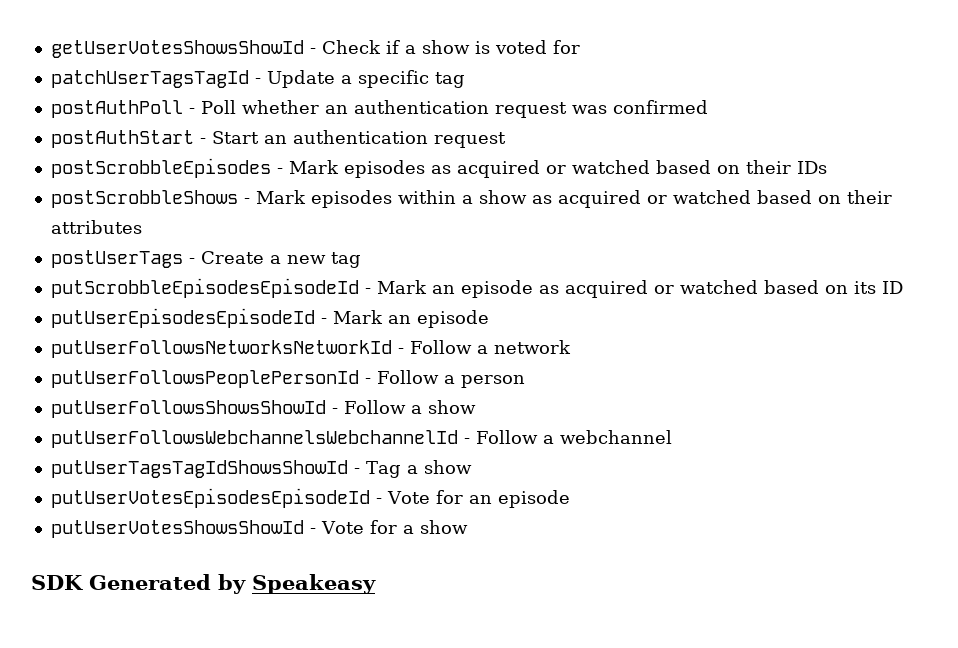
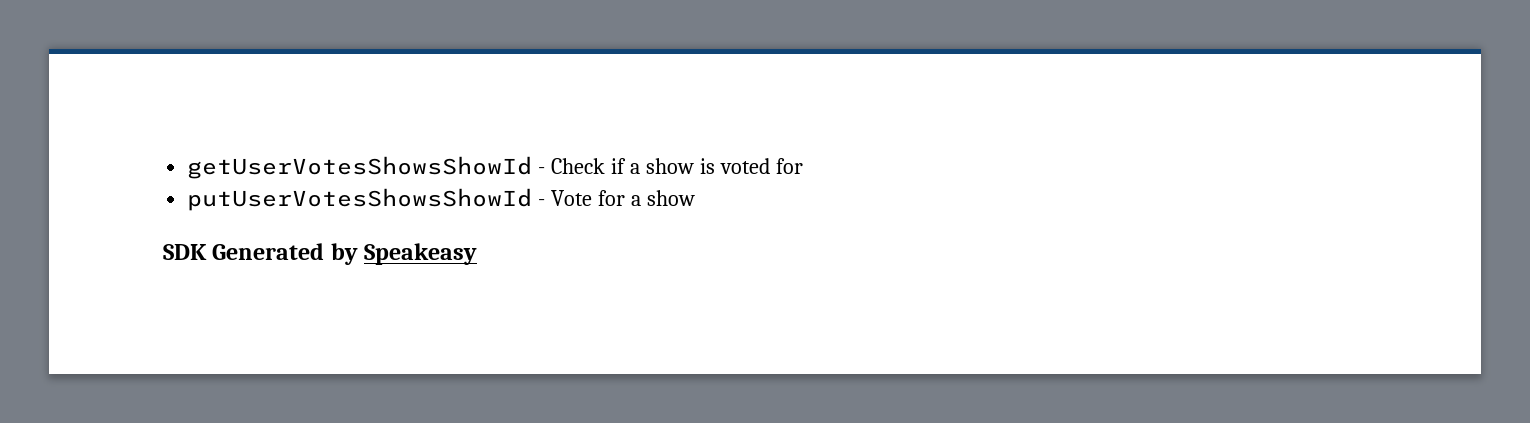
[50,70,465,88] [50,100,708,118] [50,130,506,148] [50,158,827,178] [50,190,892,208] [50,220,142,234] [50,250,361,268] [50,278,903,298] [50,308,489,328] [50,340,571,358] [50,370,525,388] [50,400,476,418] [50,430,672,448] [50,460,472,478] [50,488,570,508] // patchUserTagsTagId - Update a specific tag // postAuthPoll - Poll whether an authentication request was confirmed // postAuthStart - Start an authentication request // postScrobbleEpisodes - Mark episodes as acquired or watched based on their IDs // postScrobbleShows - Mark episodes within a show as acquired or watched based on their attributes // postUserTags - Create a new tag // putScrobbleEpisodesEpisodeId - Mark an episode as acquired or watched based on its ID // putUserEpisodesEpisodeId - Mark an episode // putUserFollowsNetworksNetworkId - Follow a network // putUserFollowsPeoplePersonId - Follow a person // putUserFollowsShowsShowId - Follow a show // putUserFollowsWebchannelsWebchannelId - Follow a webchannel // putUserTagsTagIdShowsShowId - Tag a show // putUserVotesEpisodesEpisodeId - Vote for an episode -> (803, 166) none

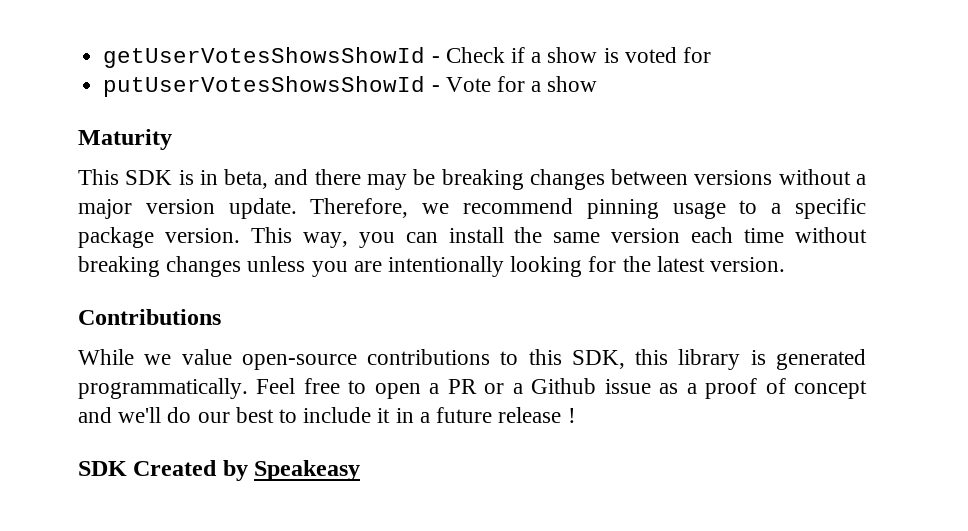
[163,243,325,260] SDK Generated -> [78,129,172,150] [78,169,867,190] [78,198,866,219] [78,227,867,248] [78,256,786,277] [78,309,221,325] [78,349,866,370] [78,378,868,399] [78,407,576,423] [78,460,218,476] Maturity // This SDK is in beta, and there may be breaking changes between versions without a major version update. Therefore, we recommend pinning usage to a specific package version. This way, you can install the same version each time without breaking changes unless you are intentionally looking for the latest version. // Contributions // While we value open-source contributions to this SDK, this library is generated programmatically. Feel free to open a PR or a Github issue as a proof of concept and we'll do our best to include it in a future release ! // SDK Created

